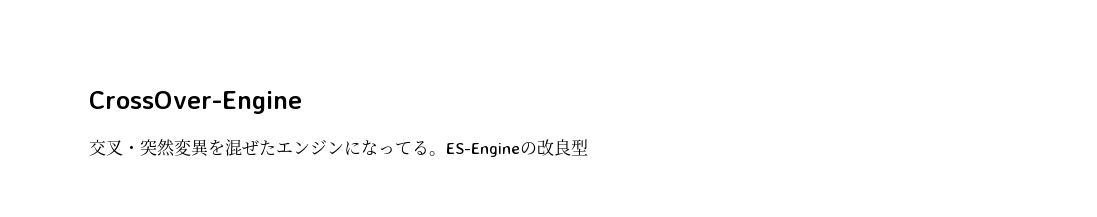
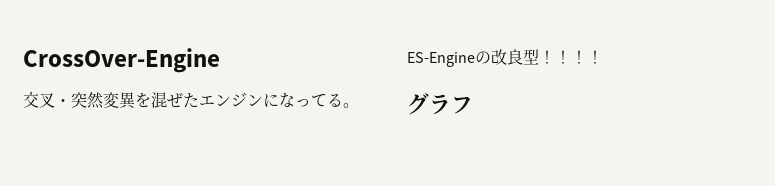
(588, 147) none -> [539,50,603,64] [407,93,473,115] ！！！！ // グラフ

